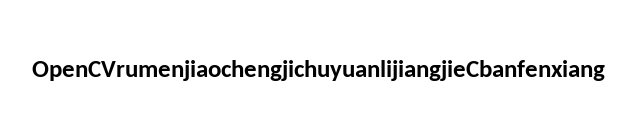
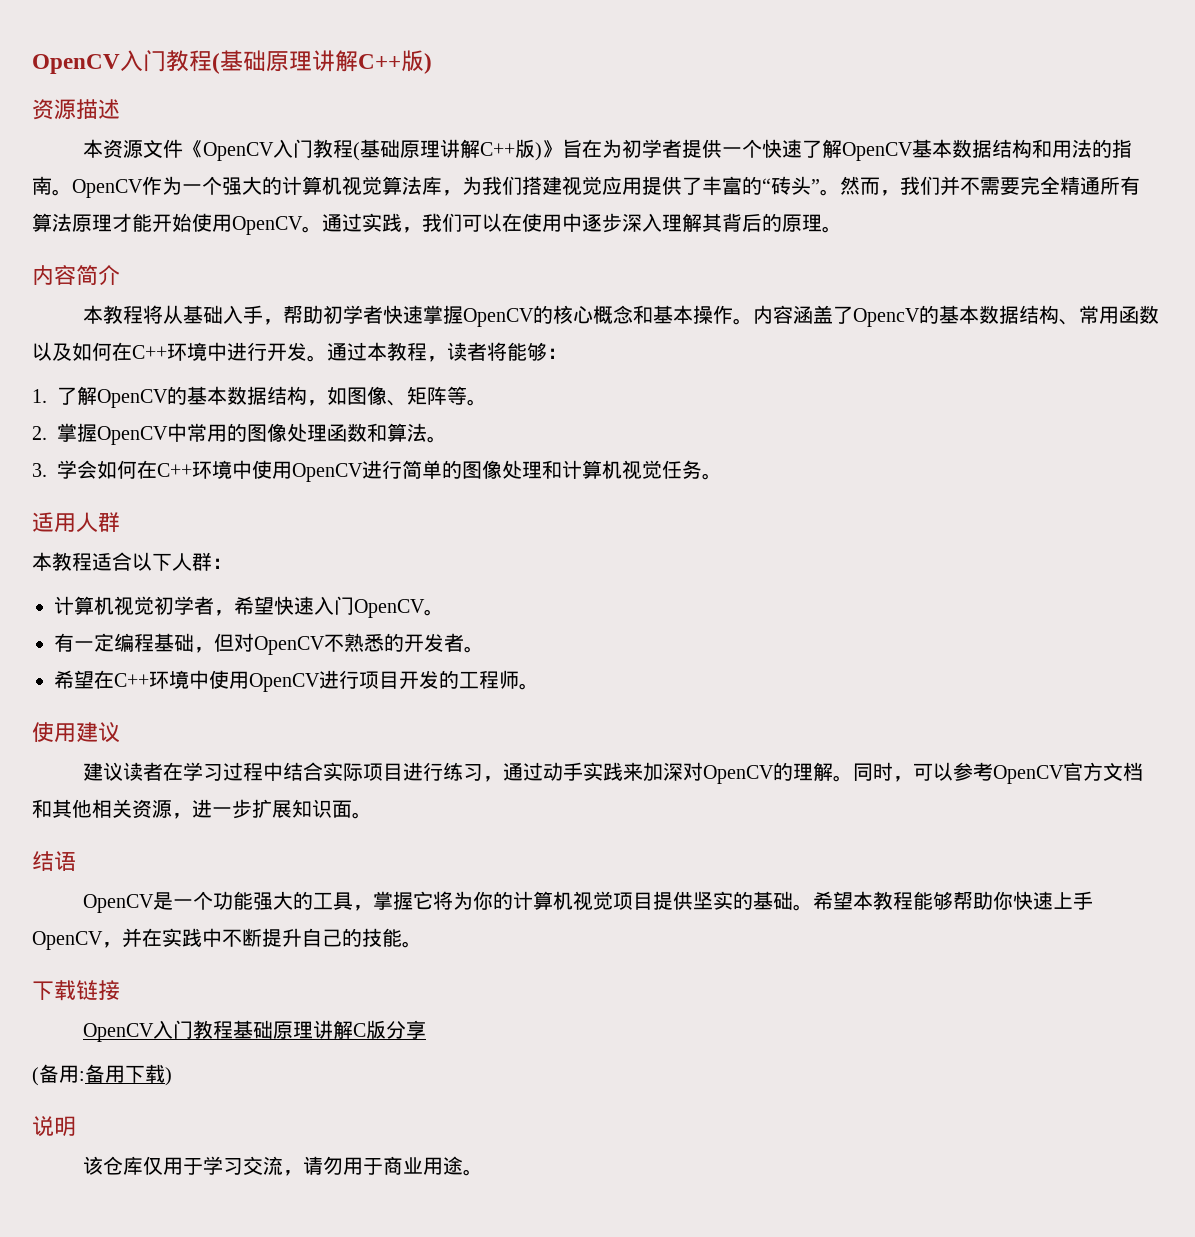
[32,60,605,81] OpenCVrumenjiaochengjichuyuanlijiangjieCbanfenxiang -> [32,50,432,74] [32,99,120,120] [82,139,1132,161] [32,176,1140,198] [32,213,842,235] [32,265,120,286] [82,305,1159,327] [32,342,567,362] [32,386,488,408] [32,423,448,445] [32,460,723,482] [32,512,120,532] [32,552,232,571] [54,596,444,618] [54,633,484,655] [54,670,539,692] [32,722,120,743] [82,762,1143,784] [32,799,372,819] [32,851,76,871] [82,891,1093,913] [32,928,422,950] [32,980,120,1001] [82,1020,426,1042] [32,1064,172,1086] [32,1116,76,1137] [82,1156,483,1176] OpenCV入门教程(基础原理讲解C++版) // 资源描述 // 本资源文件《OpenCV入门教程(基础原理讲解C++版)》旨在为初学者提供一个快速了解OpenCV基本数据结构和用法的指南。OpenCV作为一个强大的计算机视觉算法库，为我们搭建视觉应用提供了丰富的“砖头”。然而，我们并不需要完全精通所有算法原理才能开始使用OpenCV。通过实践，我们可以在使用中逐步深入理解其背后的原理。 // 内容简介 // 本教程将从基础入手，帮助初学者快速掌握OpenCV的核心概念和基本操作。内容涵盖了OpencV的基本数据结构、常用函数以及如何在C++环境中进行开发。通过本教程，读者将能够： // 1.了解OpenCV的基本数据结构，如图像、矩阵等。 // 2.掌握OpenCV中常用的图像处理函数和算法。 // 3.学会如何在C++环境中使用OpenCV进行简单的图像处理和计算机视觉任务。 // 适用人群 // 本教程适合以下人群： // 计算机视觉初学者，希望快速入门OpenCV。 // 有一定编程基础，但对OpenCV不熟悉的开发者。 // 希望在C++环境中使用OpenCV进行项目开发的工程师。 // 使用建议 // 建议读者在学习过程中结合实际项目进行练习，通过动手实践来加深对OpenCV的理解。同时，可以参考OpenCV官方文档和其他相关资源，进一步扩展知识面。 // 结语 // OpenCV是一个功能强大的工具，掌握它将为你的计算机视觉项目提供坚实的基础。希望本教程能够帮助你快速上手OpenCV，并在实践中不断提升自己的技能。 // 下载链接 // OpenCV入门教程基础原理讲解C版分享 // (备用:备用下载) // 说明 // 该仓库仅用于学习交流，请勿用于商业用途。

